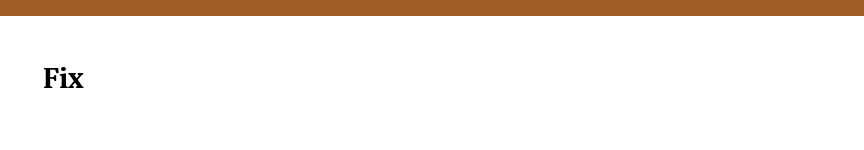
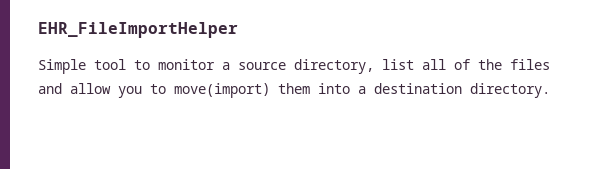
[43,67,84,88] Fix -> [38,22,238,38] [38,59,550,74] [38,83,550,98] EHR_FileImportHelper // Simple tool to monitor a source directory, list all of the files and allow you to move(import) them into a destination directory.

